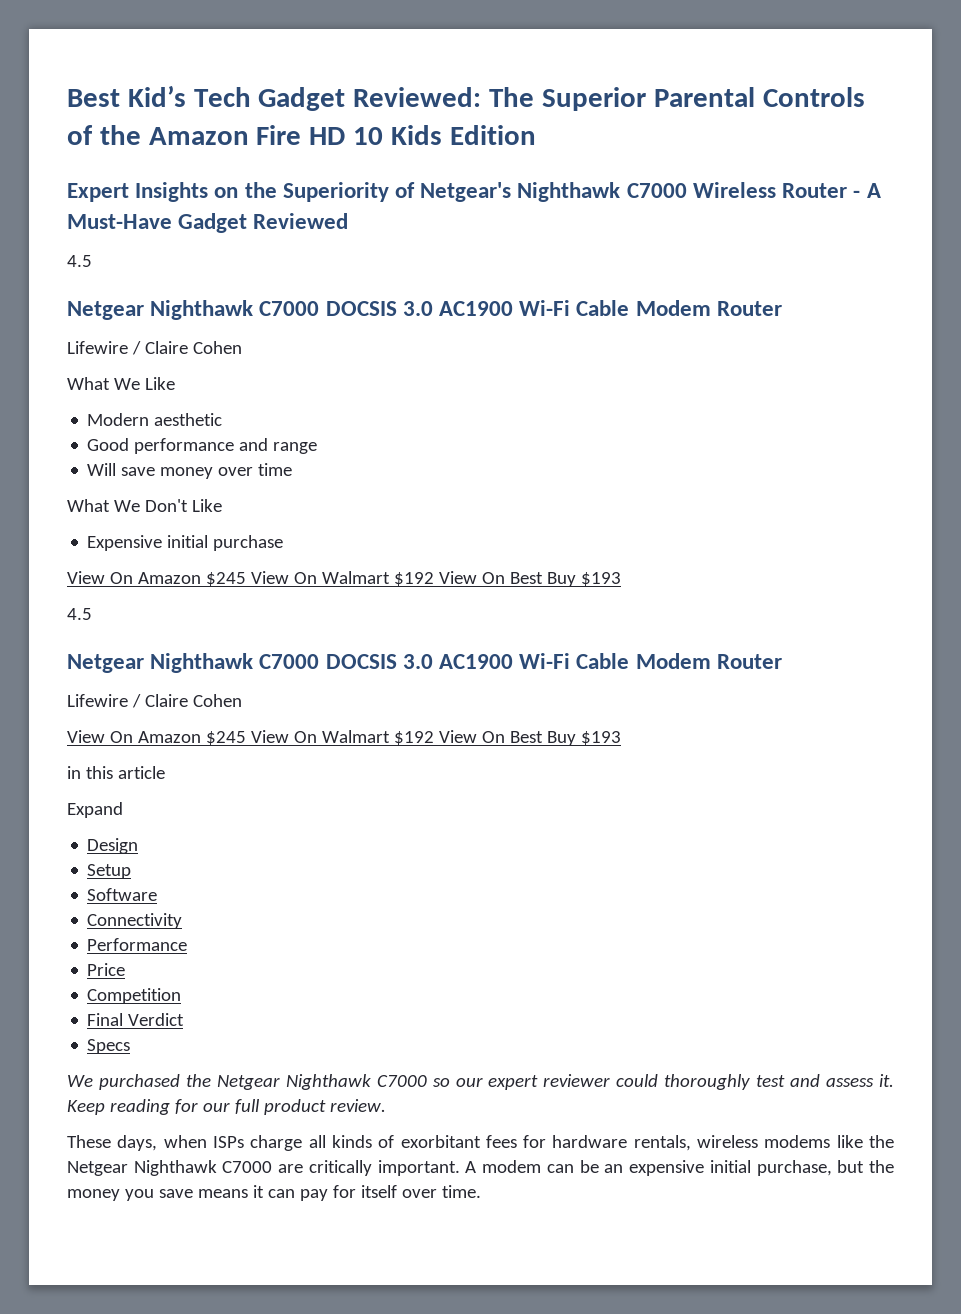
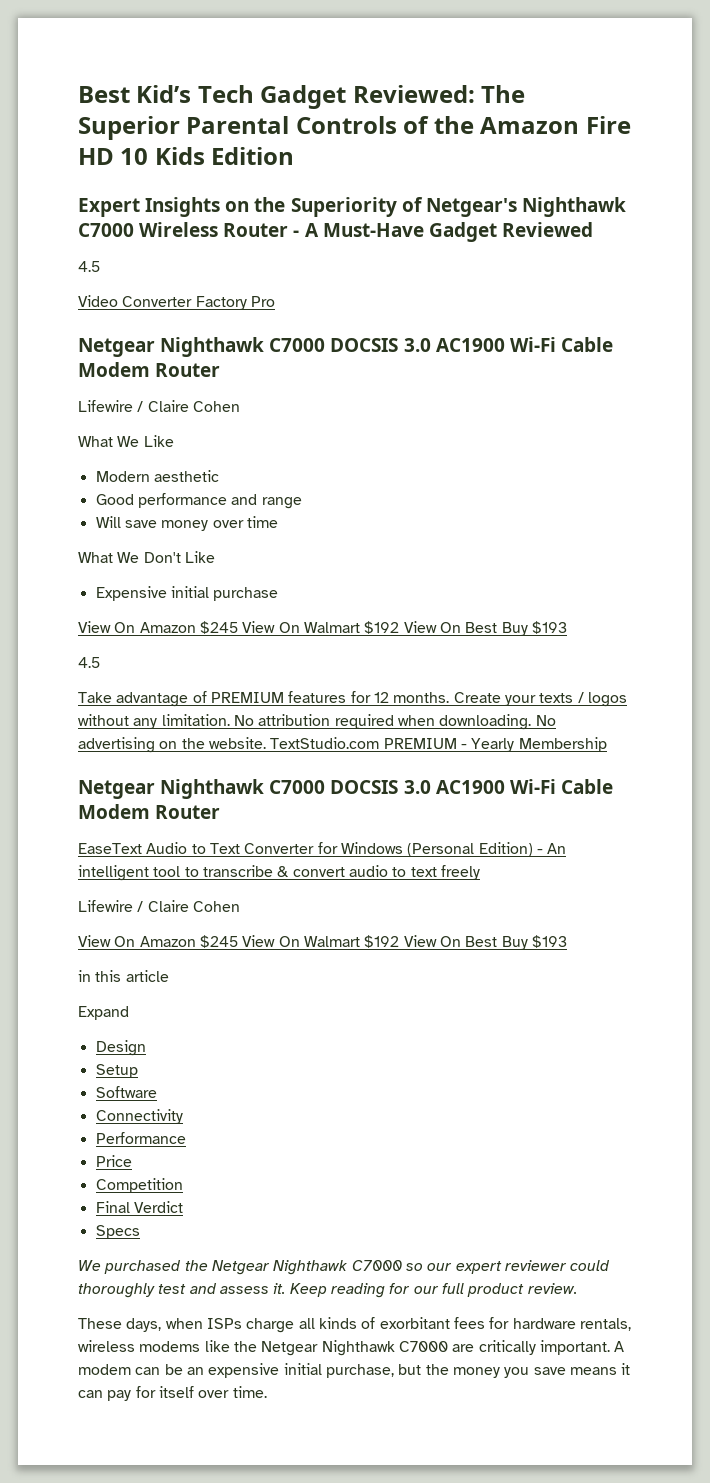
(92, 261) none -> [78,295,275,310] // Video Converter Factory Pro
(92, 614) none -> [78,691,627,707] [78,714,556,730] [78,737,607,753] // Take advantage of PREMIUM features for 12 months. Create your texts / logos without any limitation. No attribution required when downloading. No advertising on the website. TextStudio.com PREMIUM - Yearly Membership
(782, 661) none -> [78,842,567,857] [78,865,480,881] // EaseText Audio to Text Converter for Windows (Personal Edition) - An intelligent tool to transcribe & convert audio to text freely

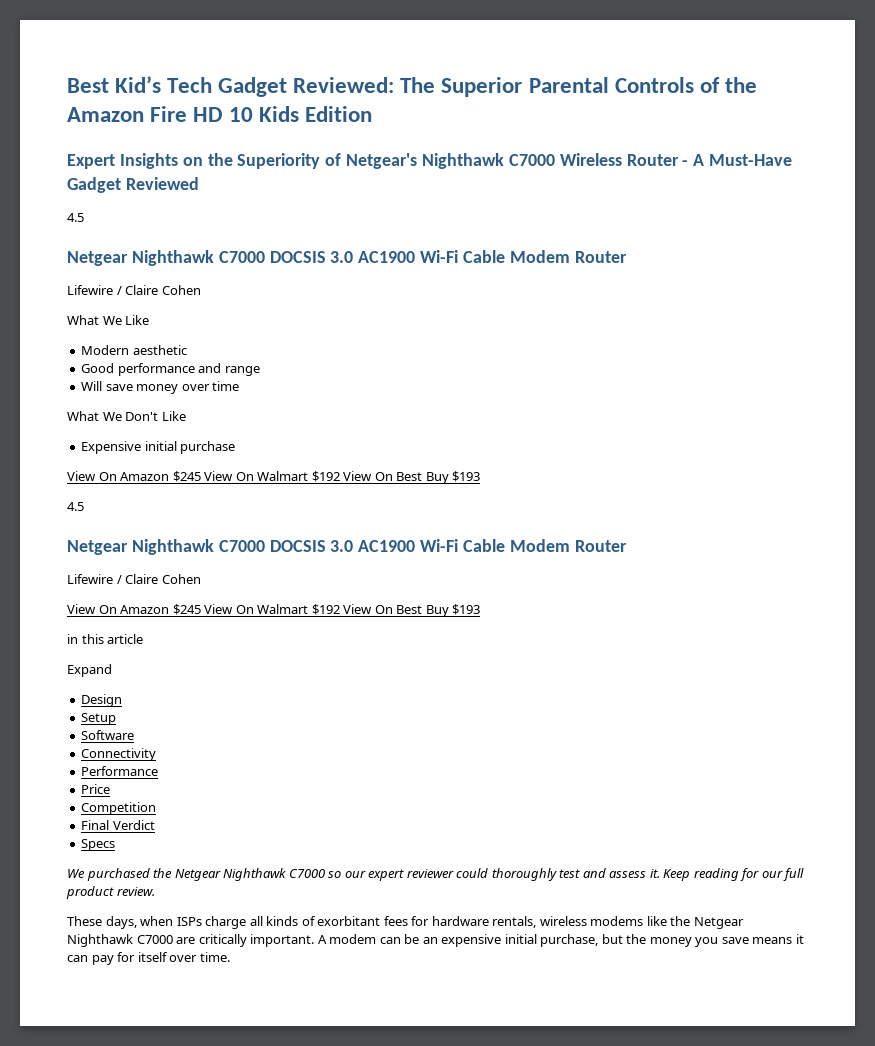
[78,295,275,310] // Video Converter Factory Pro -> (84, 217) none
[78,691,627,707] [78,714,556,730] [78,737,607,753] // Take advantage of PREMIUM features for 12 months. Create your texts / logos without any limitation. No attribution required when downloading. No advertising on the website. TextStudio.com PREMIUM - Yearly Membership -> (84, 506) none
[78,842,567,857] [78,865,480,881] // EaseText Audio to Text Converter for Windows (Personal Edition) - An intelligent tool to transcribe & convert audio to text freely -> (627, 546) none

